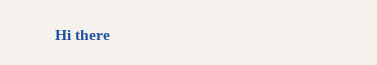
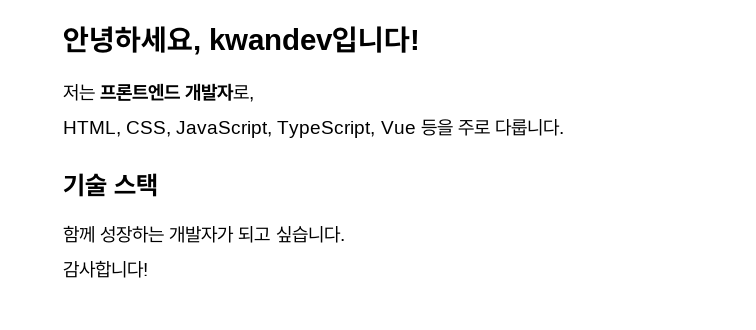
[55,30,111,40] Hi there -> [63,26,420,55] [63,83,255,102] [63,119,564,138] [63,173,158,197] [63,225,345,243] [63,260,148,278] 안녕하세요, kwandev입니다! // 저는 프론트엔드 개발자로, // HTML, CSS, JavaScript, TypeScript, Vue 등을 주로 다룹니다. // 기술 스택 // 함께 성장하는 개발자가 되고 싶습니다. // 감사합니다!

